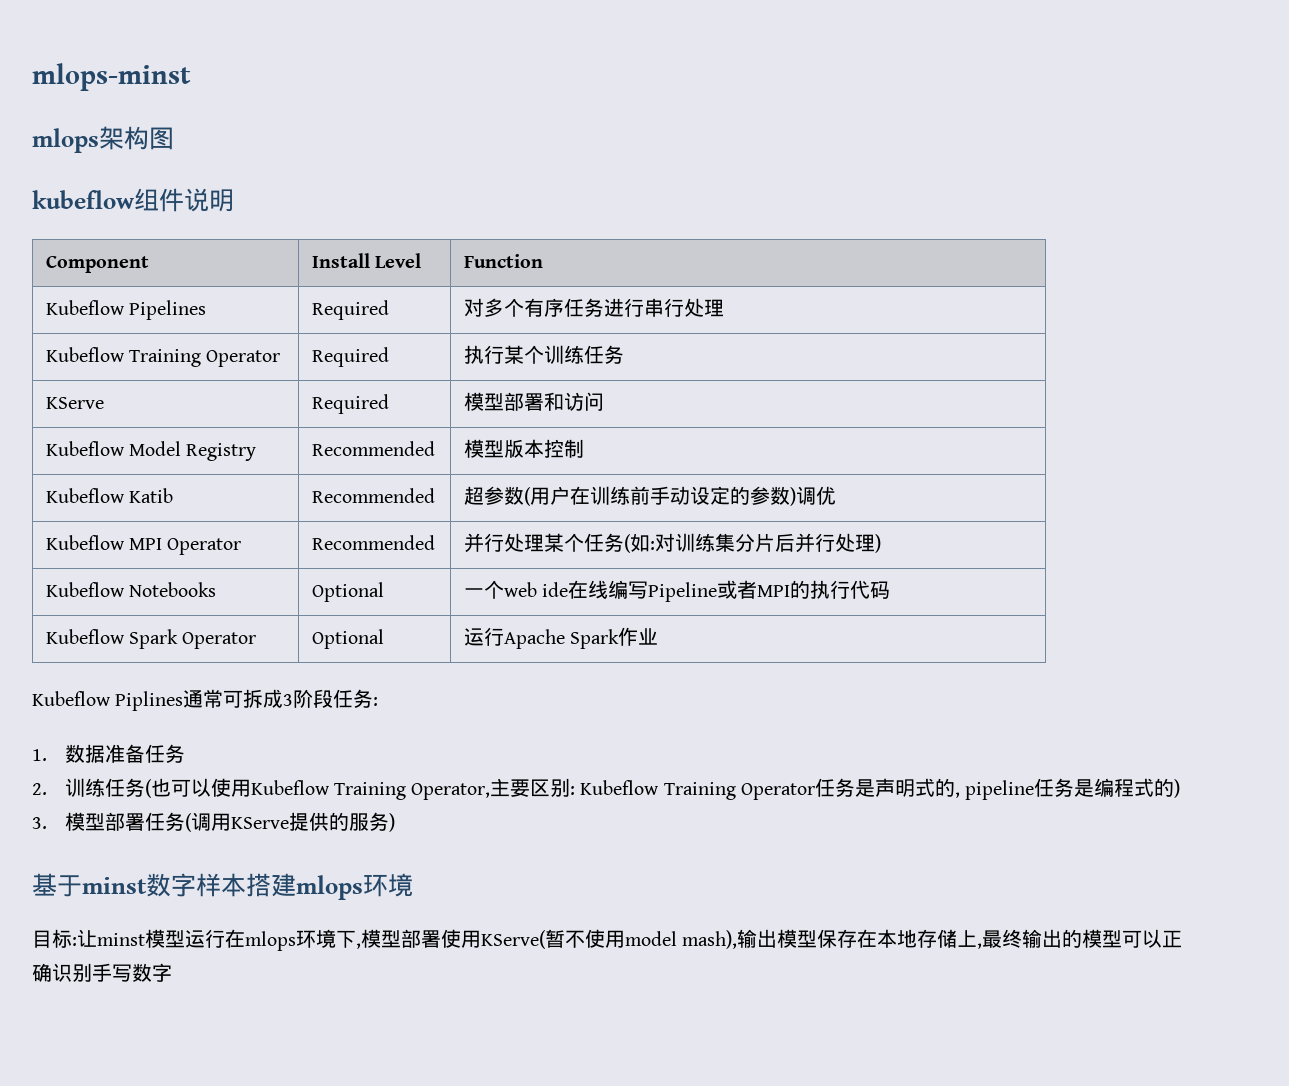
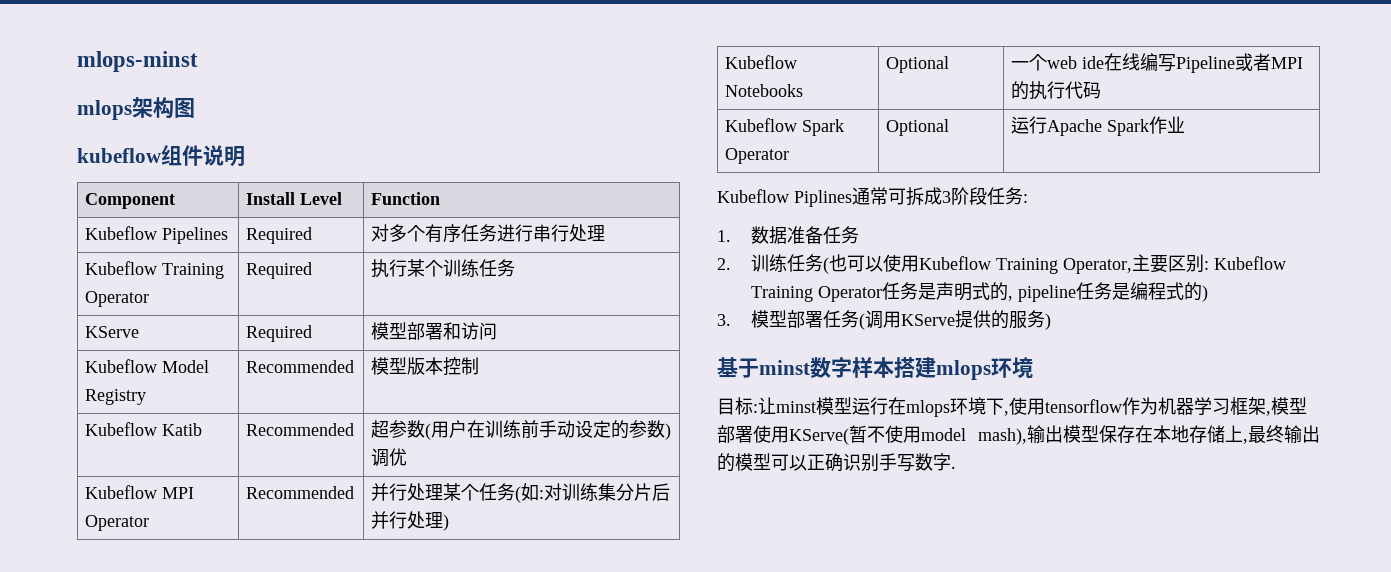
(361, 946) none -> [1009,397,1271,416] 使用tensorflow作为机器学习框架,
(172, 972) none -> [951,466,956,469] .

